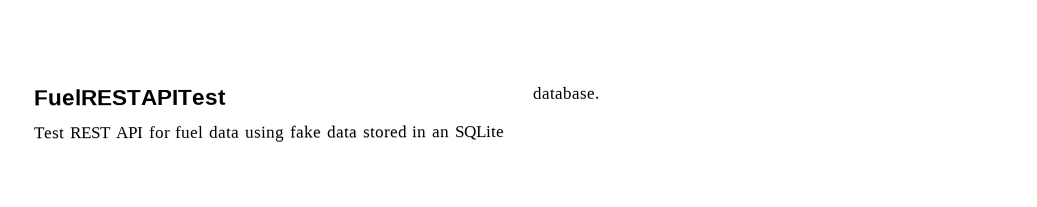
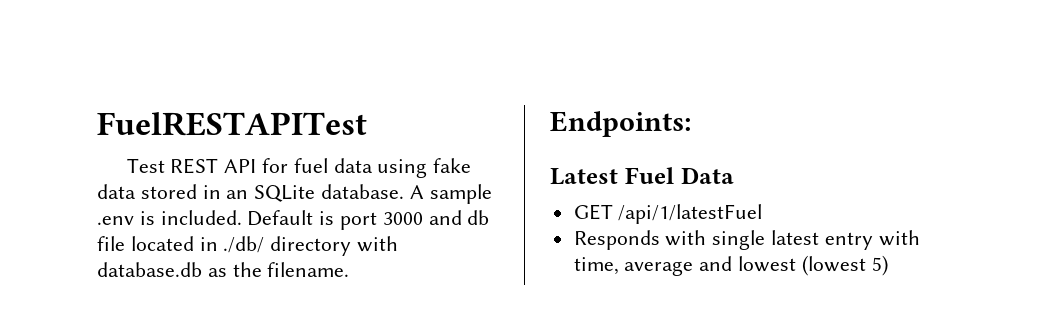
(599, 92) none -> [409,184,492,204] [97,210,490,230] [97,236,399,256] [97,262,350,277] [550,111,691,137] [550,167,734,185] [573,204,763,224] [573,230,920,250] [573,255,888,276] A sample .env is included. Default is port 3000 and db file located in ./db/ directory with database.db as the filename. // Endpoints: // Latest Fuel Data // GET /api/1/latestFuel // Responds with single latest entry with time, average and lowest (lowest 5)

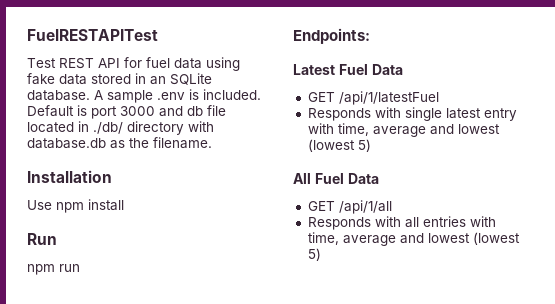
(350, 269) none -> [27,170,112,183] [27,199,124,213] [27,233,57,245] [27,264,80,275] // Installation // Use npm install // Run // npm run
(888, 265) none -> [293,173,379,184] [307,200,392,214] [307,216,496,230] [307,232,520,246] [307,248,321,261] // All Fuel Data // GET /api/1/all // Responds with all entries with time, average and lowest (lowest 5)

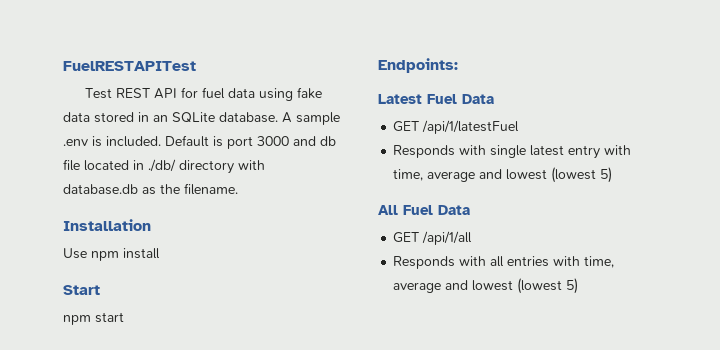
[27,233,57,245] [27,264,80,275] Run // npm run -> [63,285,100,295] [63,312,124,325] Start // npm start

